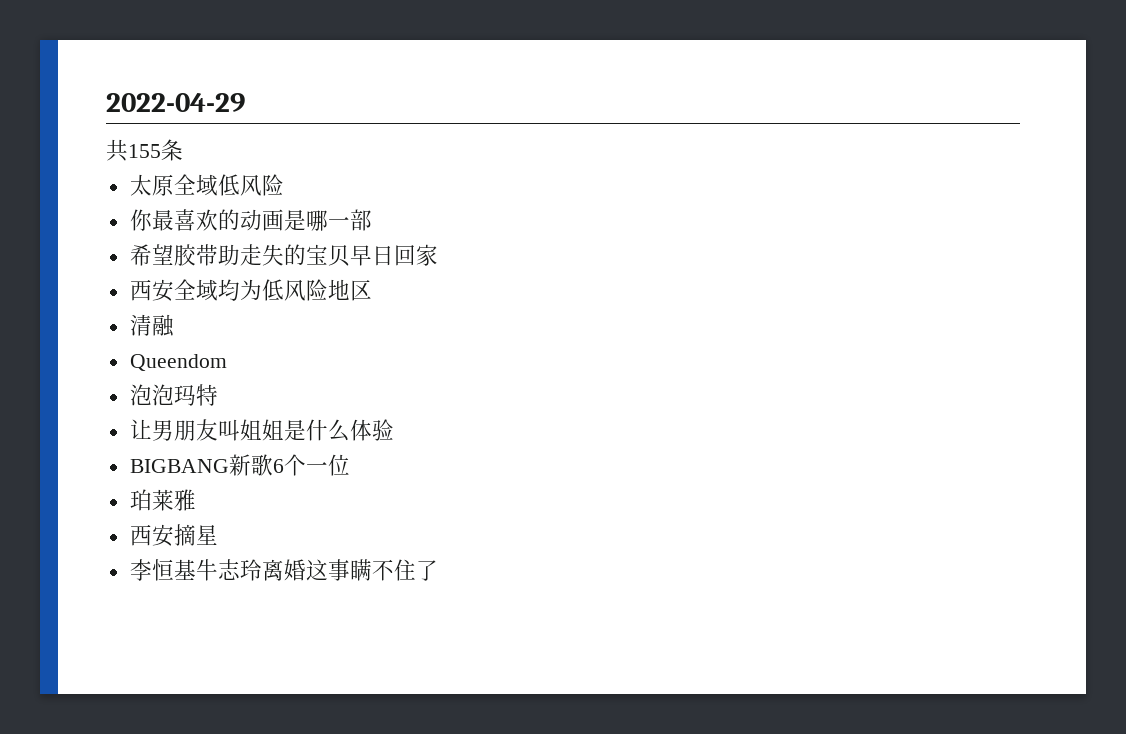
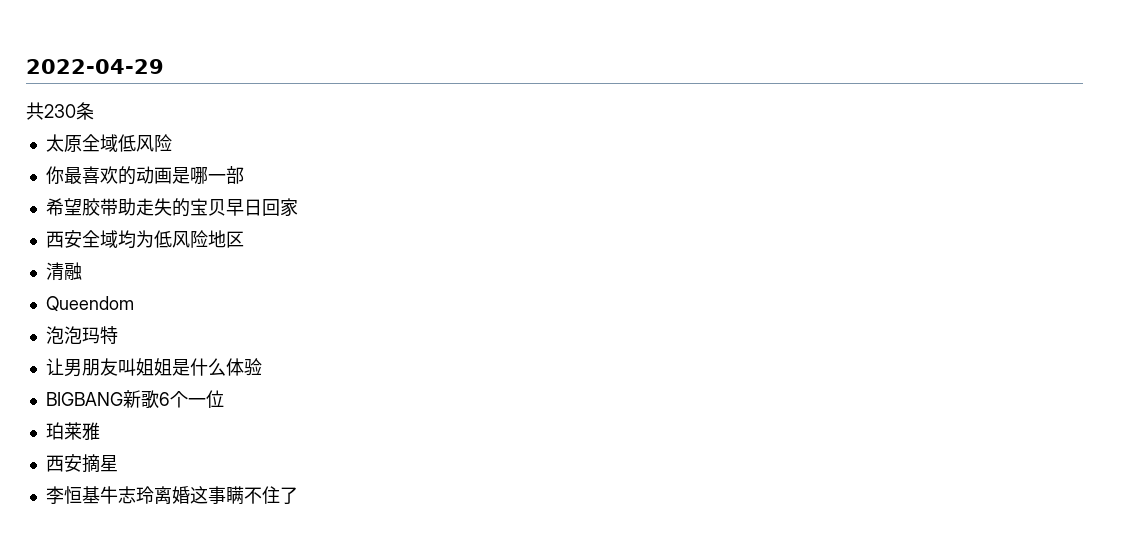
[128,144,161,158] 155 -> [44,104,76,118] 230

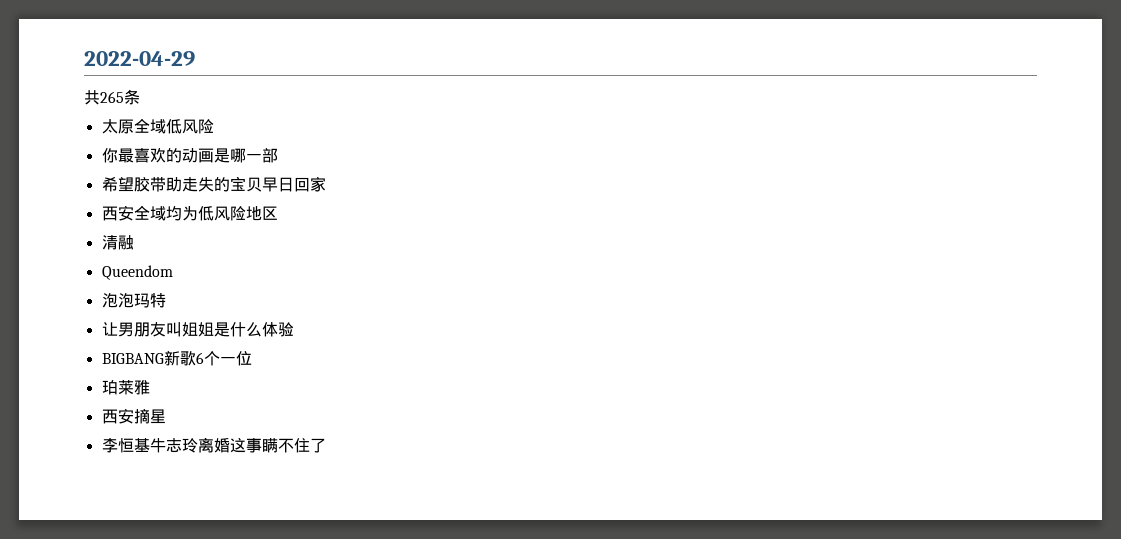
[44,104,76,118] 230 -> [100,91,124,103] 265

